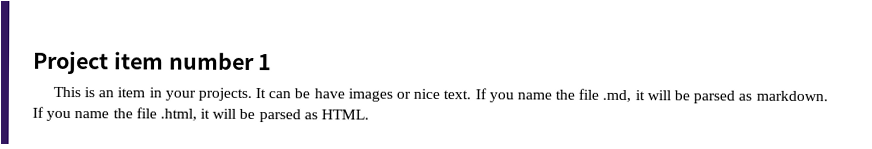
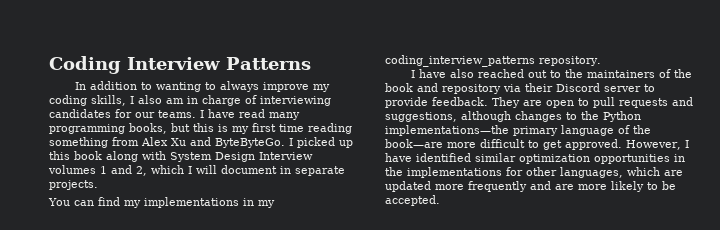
[32,50,273,75] [52,86,828,104] [32,106,370,123] Project item number 1 // This is an item in your projects. It can be have images or nice text. If you name the file .md, it will be parsed as markdown. If you name the file .html, it will be parsed as HTML. -> [49,56,311,74] [74,81,330,92] [49,95,331,106] [49,109,300,120] [49,123,352,134] [49,137,353,148] [49,151,313,162] [48,165,345,176] [49,180,98,190] [48,197,275,208] [385,55,601,67] [410,69,692,78] [385,83,655,94] [385,97,693,108] [385,111,641,122] [385,125,651,136] [385,139,689,150] [385,153,685,164] [385,167,683,178] [385,181,676,192] [385,195,440,206] Coding Interview Patterns // In addition to wanting to always improve my coding skills, I also am in charge of interviewing candidates for our teams. I have read many programming books, but this is my first time reading something from Alex Xu and ByteByteGo. I picked up this book along with System Design Interview volumes 1 and 2, which I will document in separate projects. // You can find my implementations in my coding_interview_patterns repository. // I have also reached out to the maintainers of the book and repository via their Discord server to provide feedback. They are open to pull requests and suggestions, although changes to the Python implementations—the primary language of the book—are more difficult to get approved. However, I have identified similar optimization opportunities in the implementations for other languages, which are updated more frequently and are more likely to be accepted.

